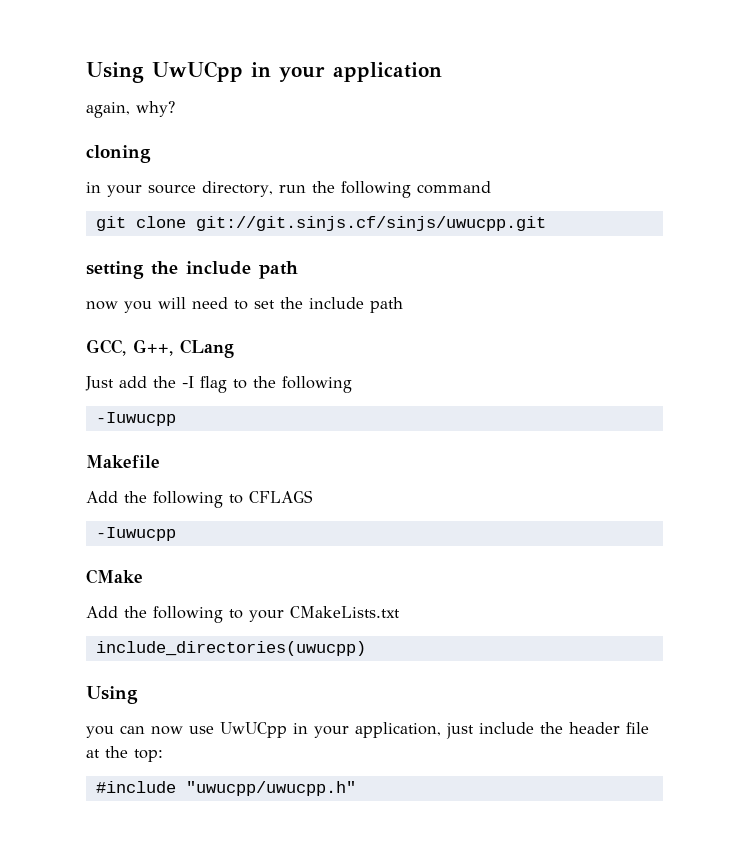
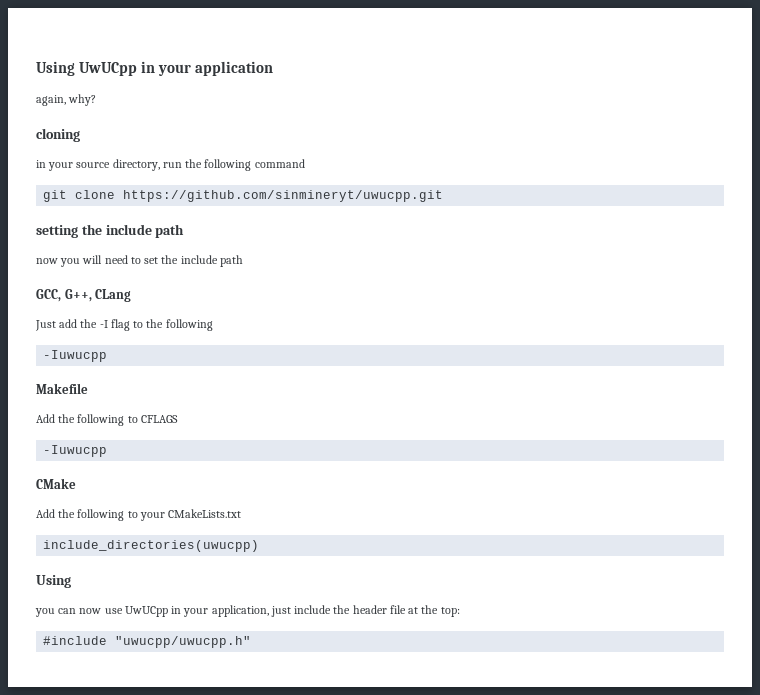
[195,216,546,231] git://git.sinjs.cf/sinjs/uwucpp.git -> [123,190,444,202] https://github.com/sinmineryt/uwucpp.git

